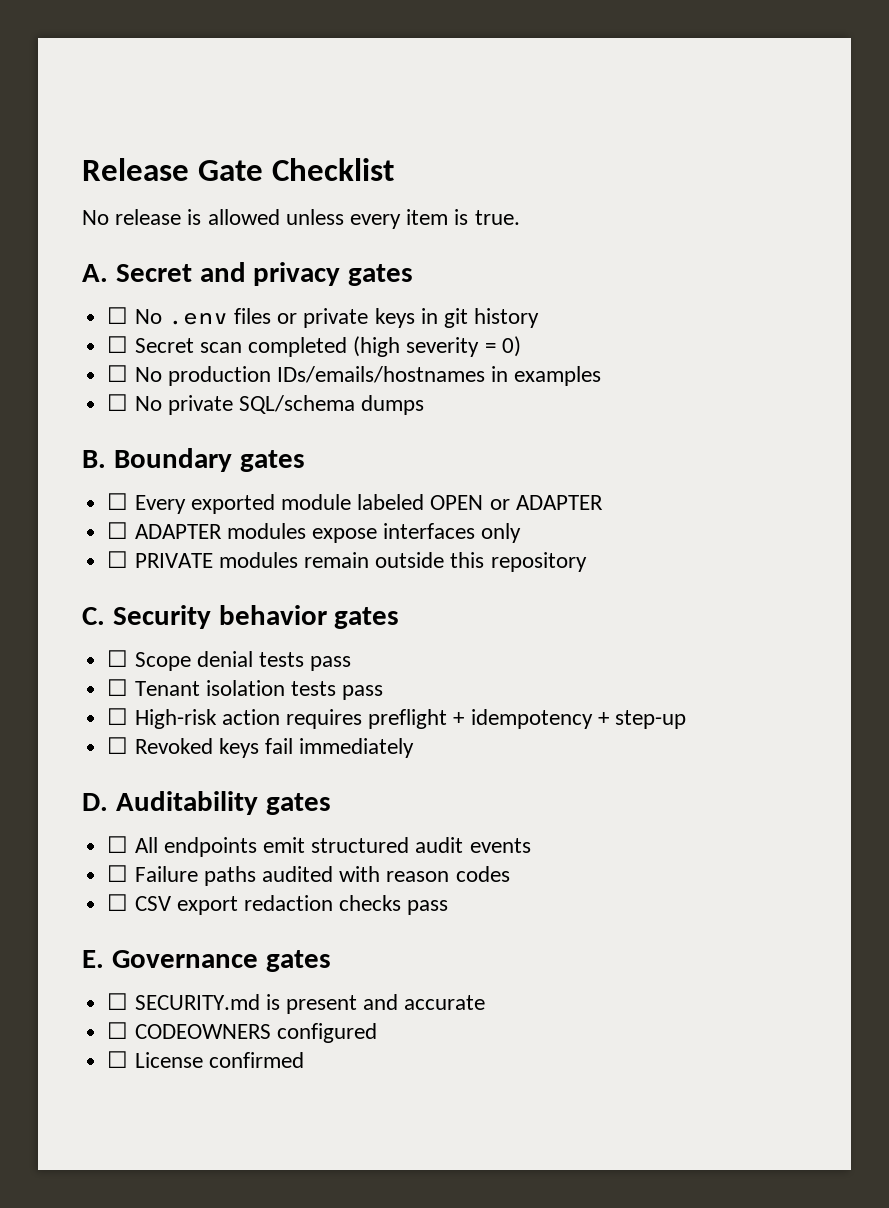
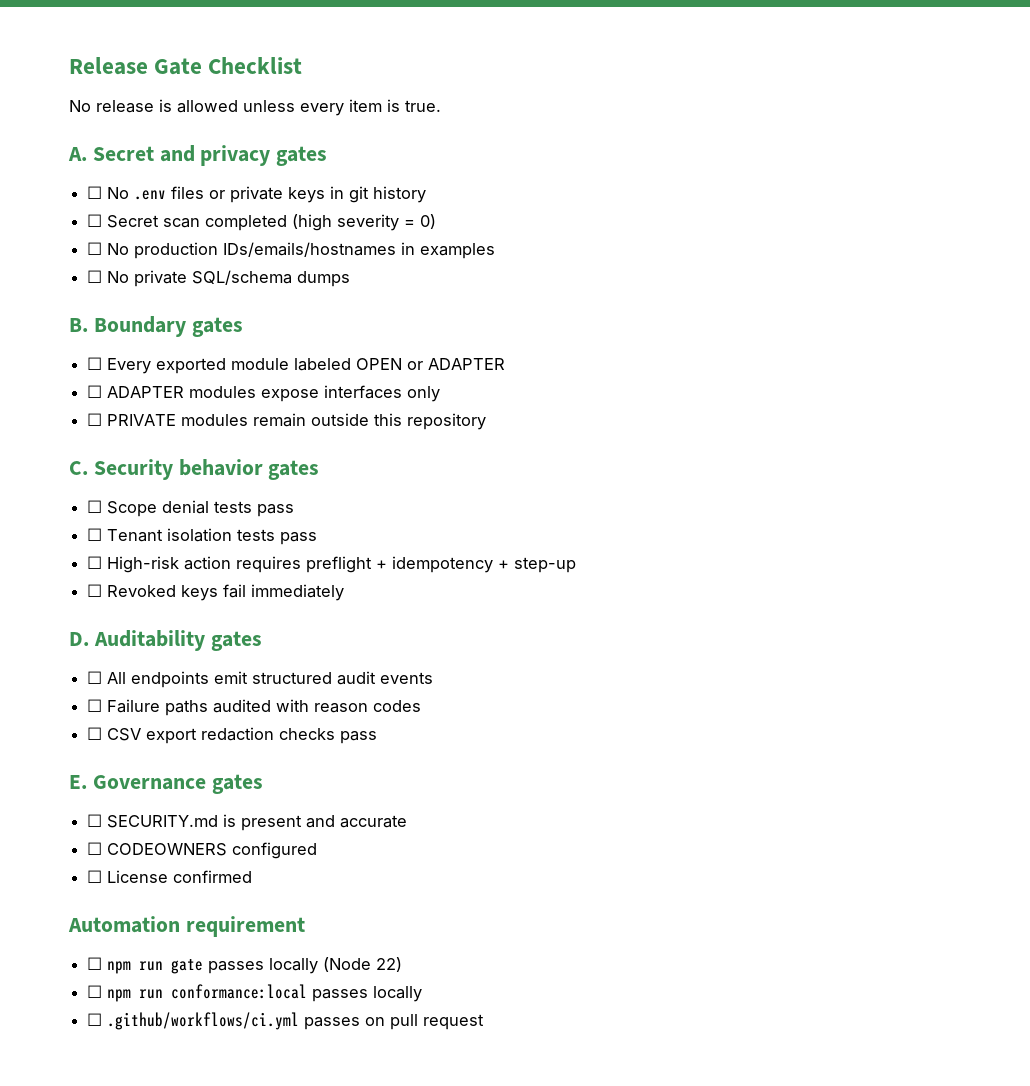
(304, 1060) none -> [68,916,305,937] [87,957,403,974] [87,984,423,1002] [87,1012,485,1030] // Automation requirement // ☐ npm run gate passes locally (Node 22) // ☐ npm run conformance:local passes locally // ☐ .github/workflows/ci.yml passes on pull request

